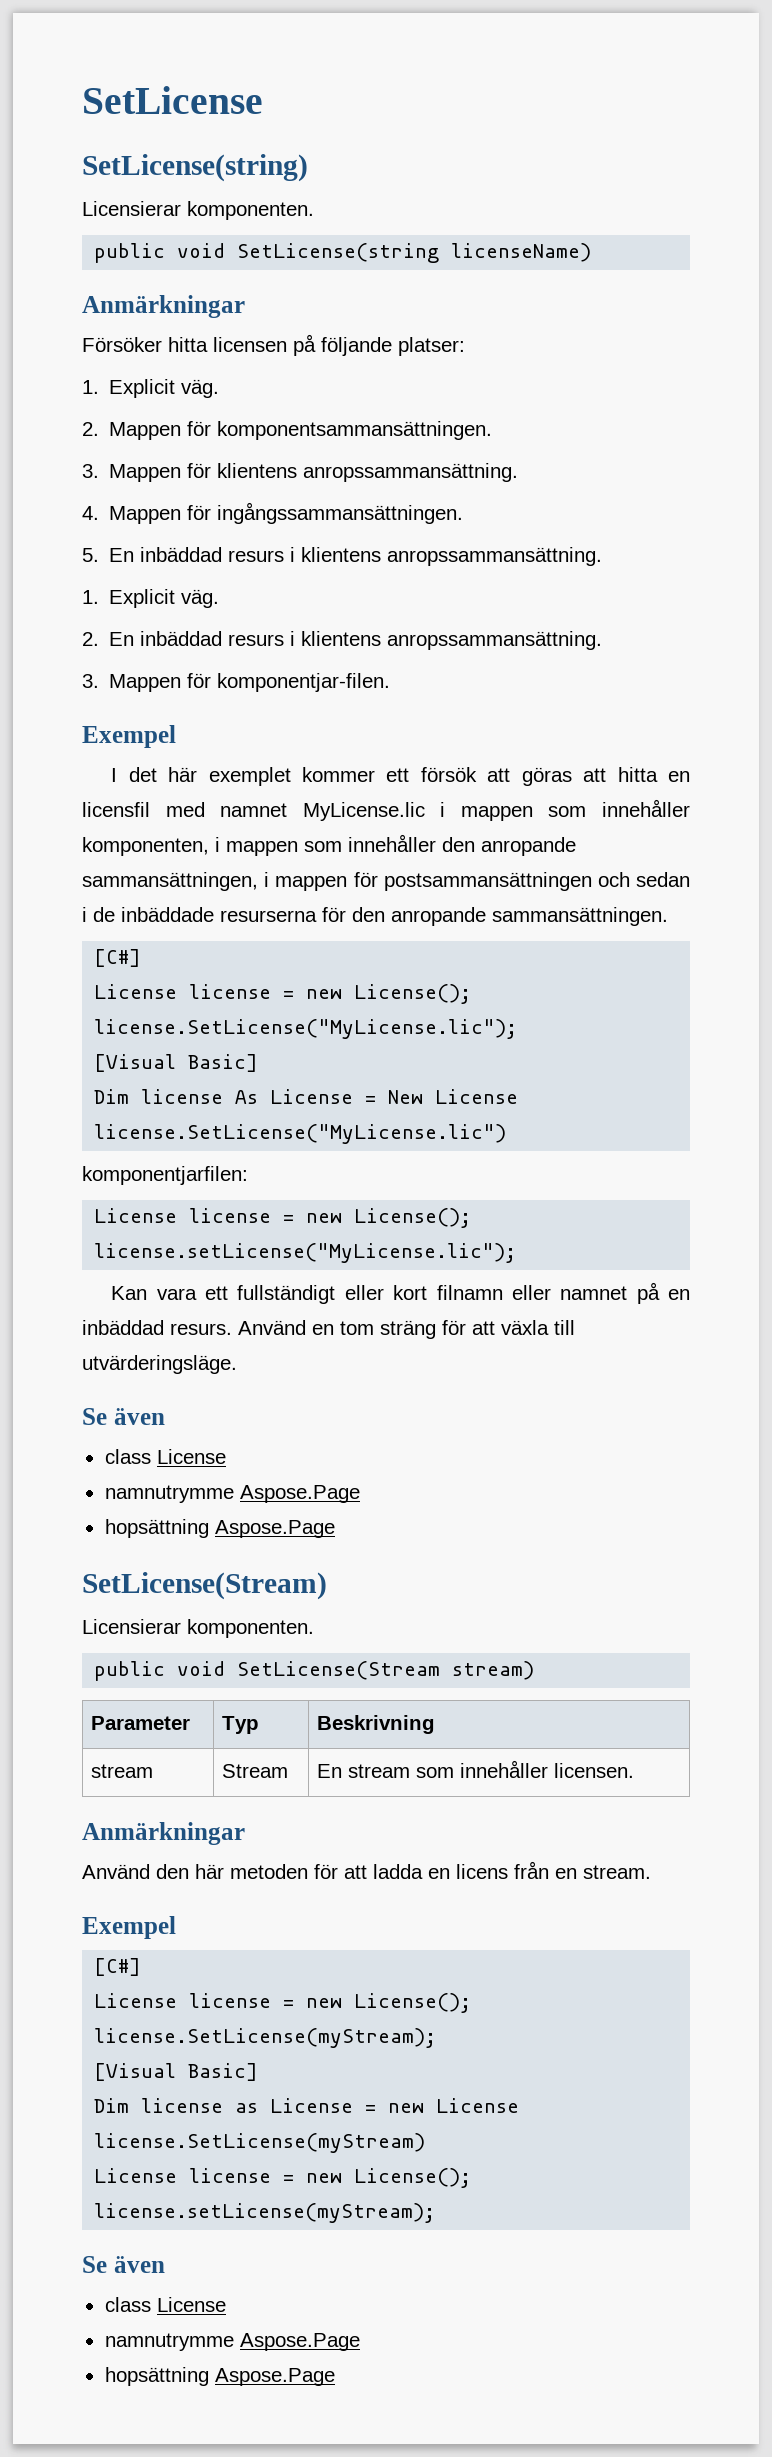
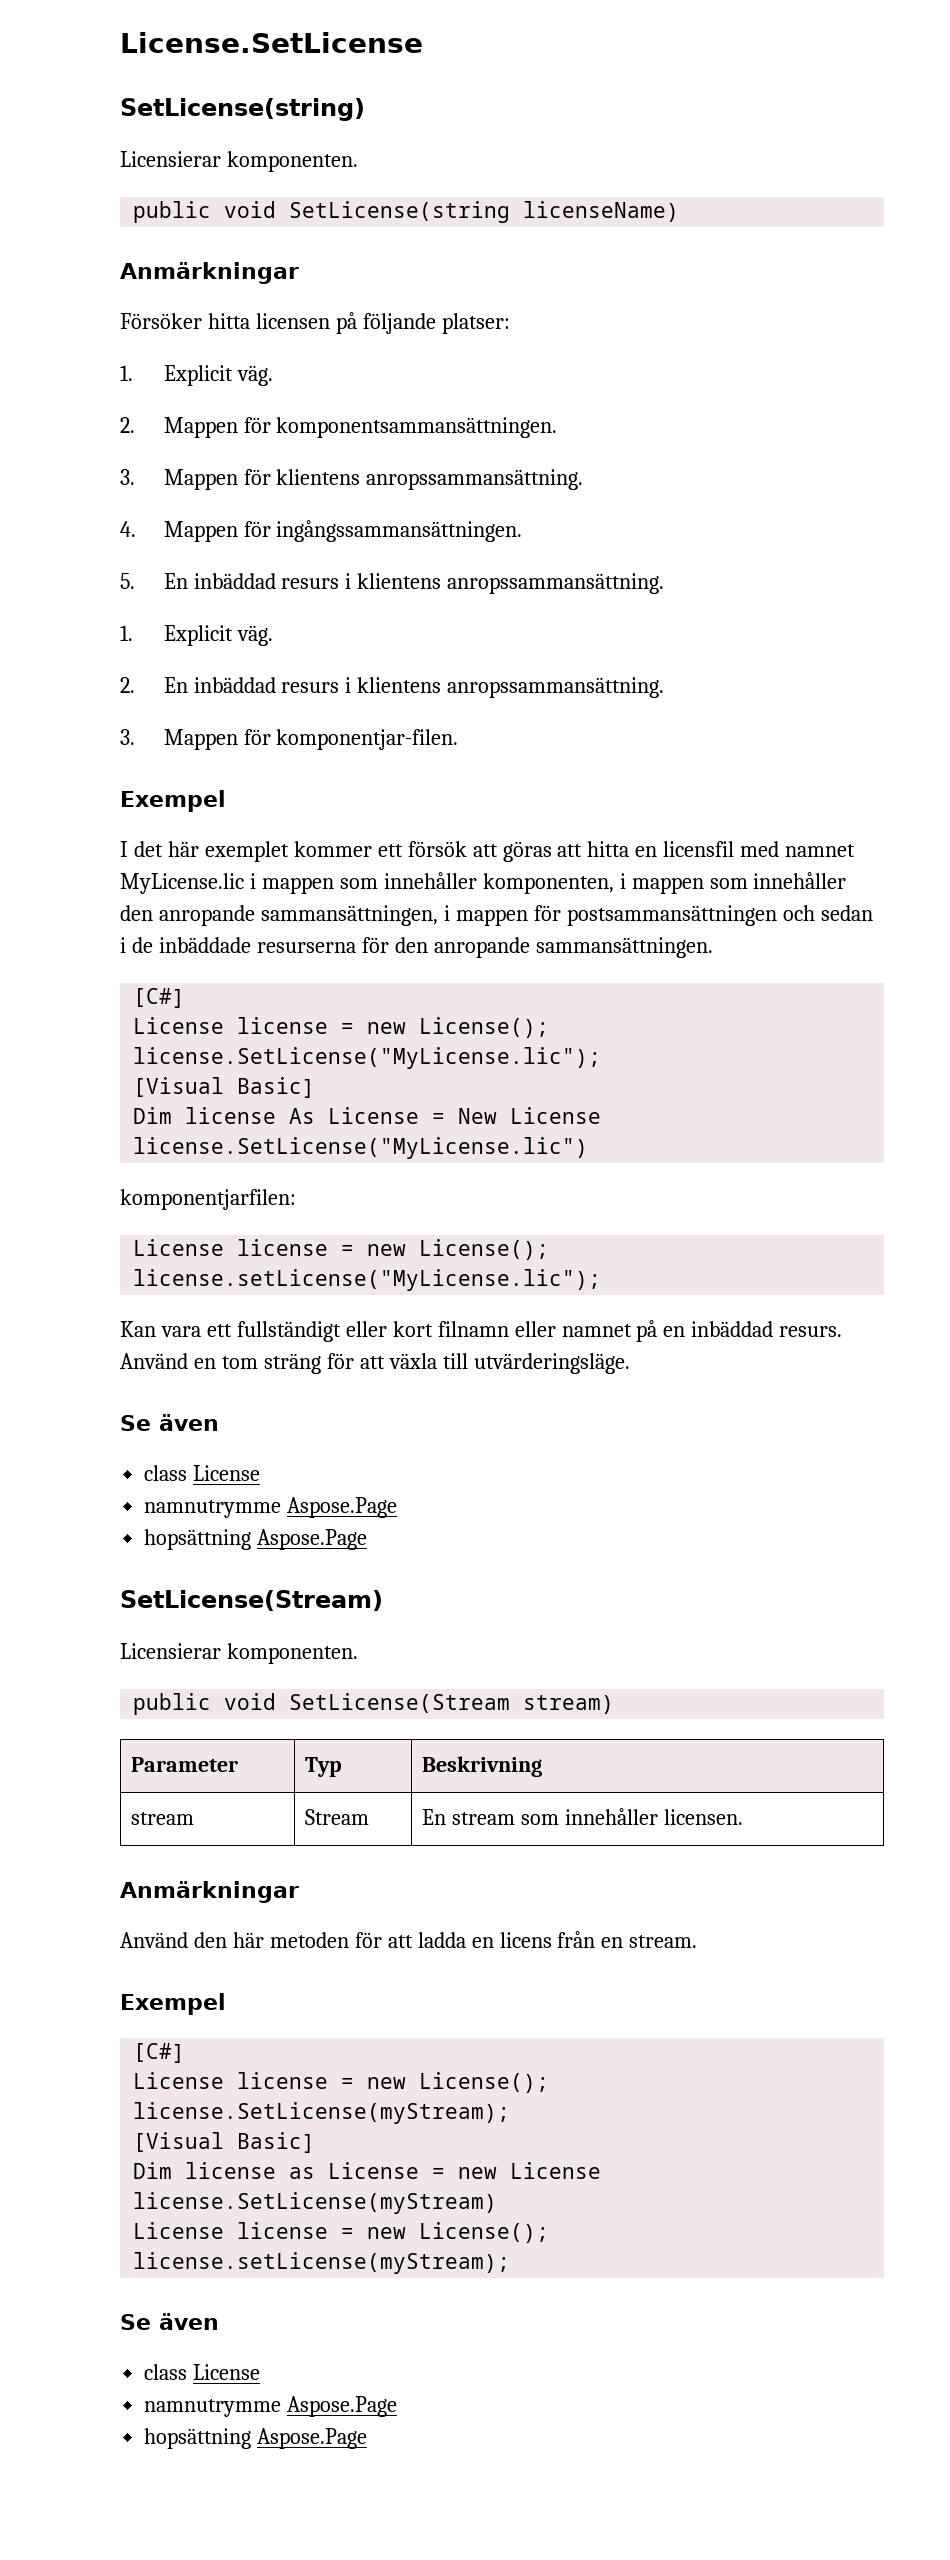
[82,86,263,114] SetLicense -> [120,32,423,53] License.SetLicense

